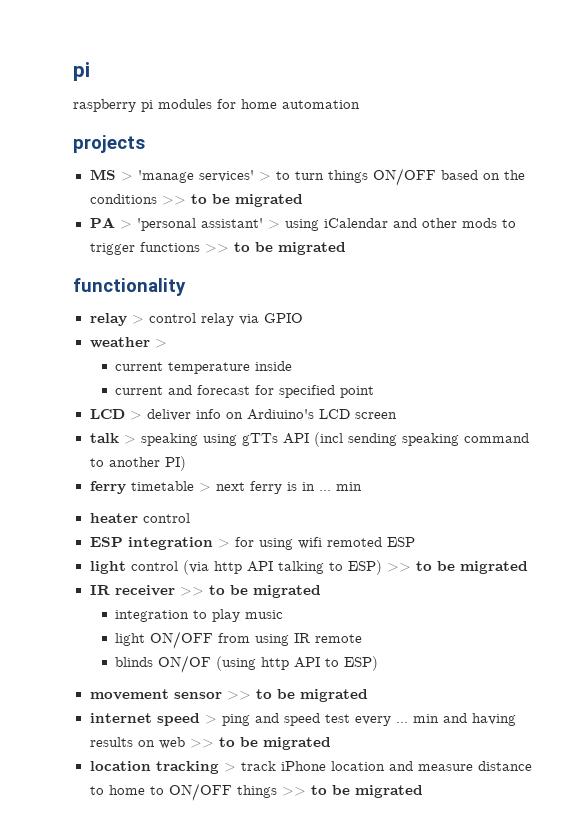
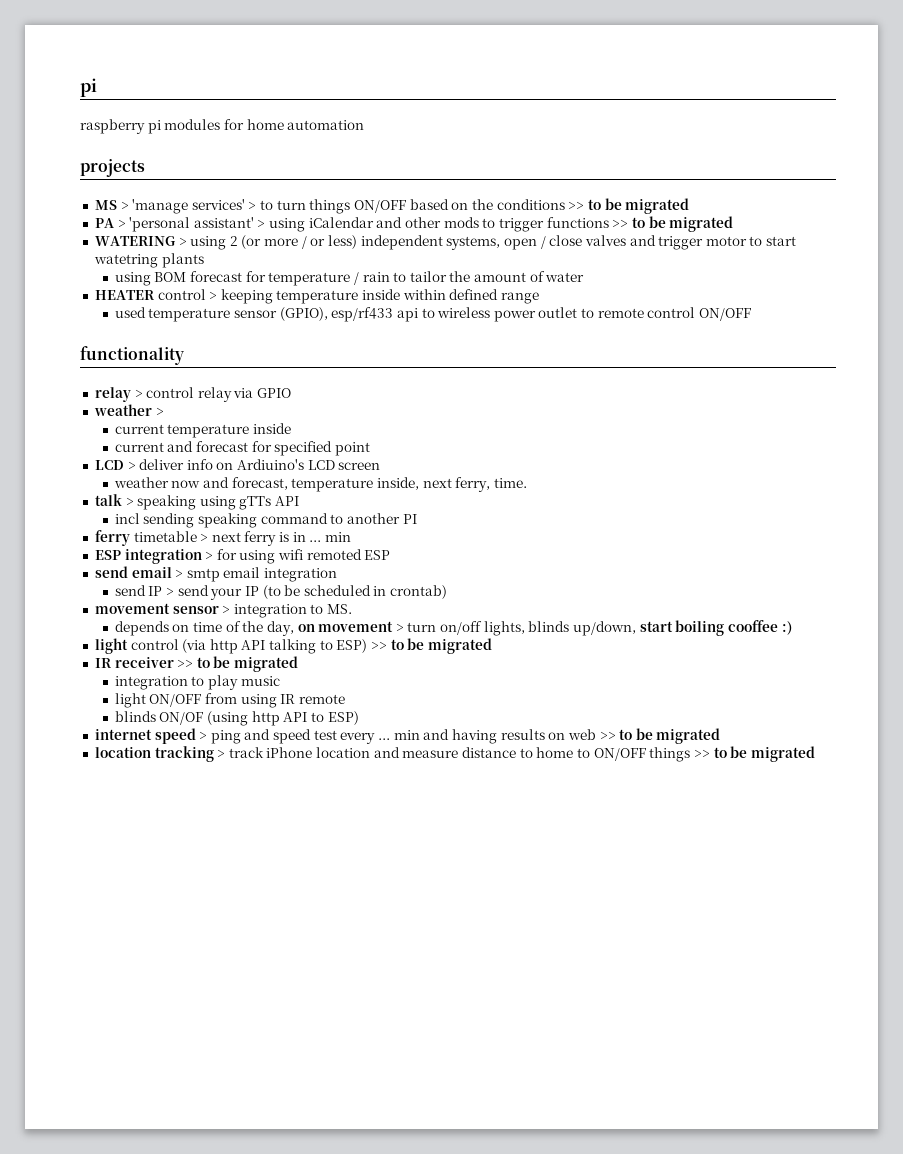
(346, 248) none -> [94,235,797,250] [93,253,204,268] [114,271,585,286] [94,289,540,304] [114,307,752,322] // WATERING > using 2 (or more / or less) independent systems, open / close valves and trigger motor to start watetring plants // using BOM forecast for temperature / rain to tailor the amount of water // HEATER control > keeping temperature inside within defined range // used temperature sensor (GPIO), esp/rf433 api to wireless power outlet to remote control ON/OFF
(397, 415) none -> [113,477,527,492] // weather now and forecast, temperature inside, next ferry, time.
[313,432,343,447] (incl -> [114,513,140,524] // incl
[164,456,186,471] PI) -> [402,514,417,524] PI
[89,513,190,523] // heater control -> (352, 537) none
(415, 542) none -> [94,566,338,582] [114,585,448,600] [94,603,353,618] [114,620,792,636] // send email > smtp email integration // send IP > send your IP (to be scheduled in crontab) // movement sensor > integration to MS. // depends on time of the day, on movement > turn on/off lights, blinds up/down, start boiling cooffee :)
[89,689,368,702] // movement sensor >> to be migrated -> (359, 718) none

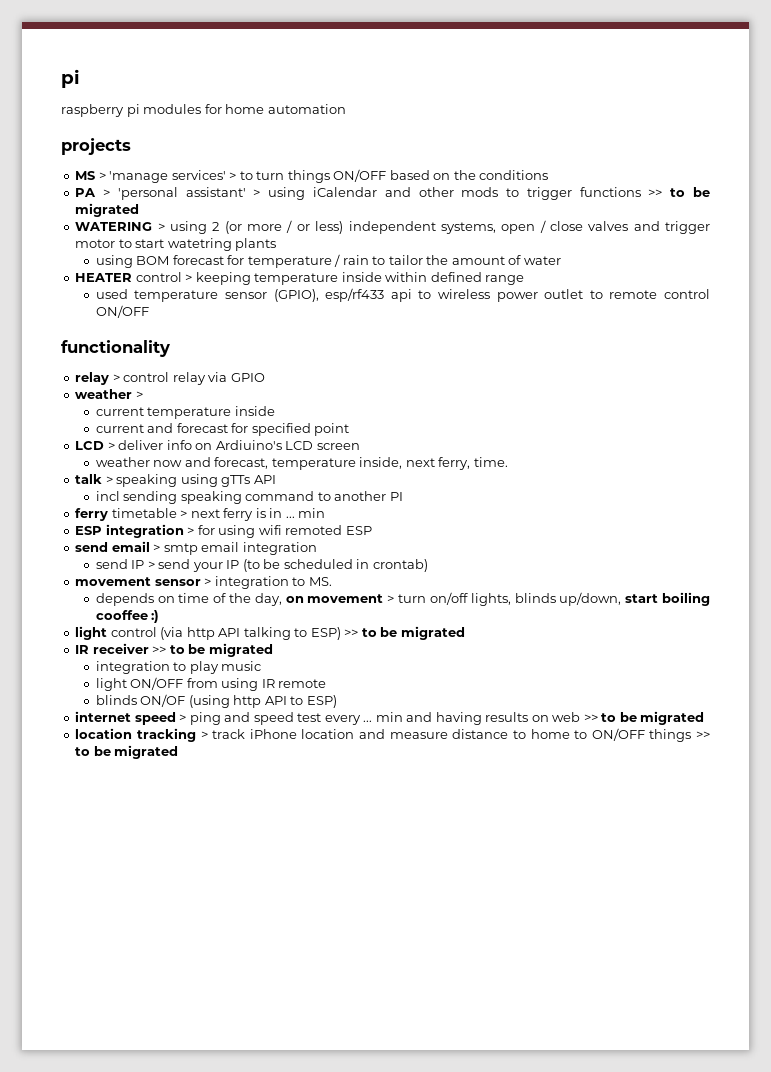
[568,198,690,214] >> to be migrated -> (549, 175) none

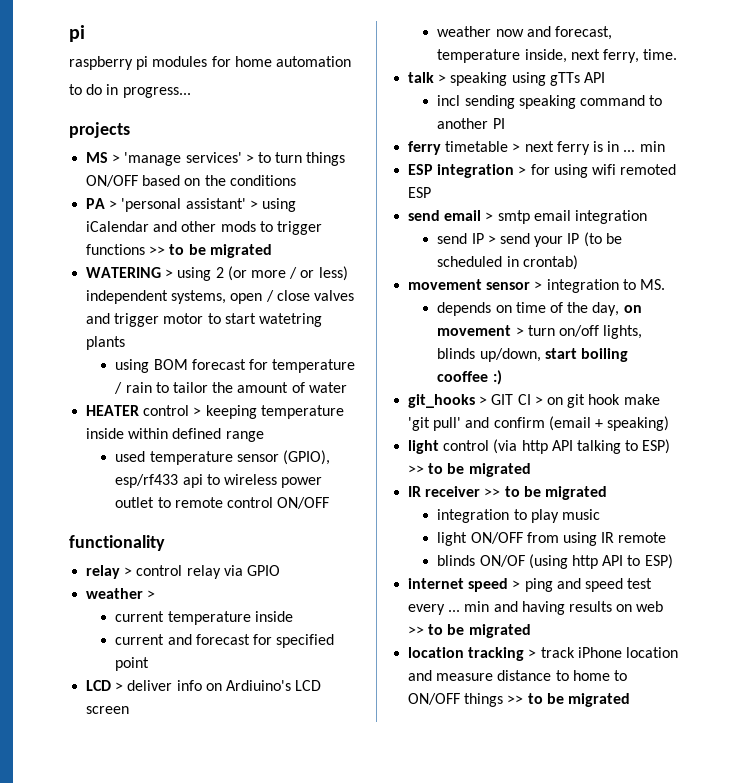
(346, 109) none -> [69,84,191,98] // to do in progress...
(160, 616) none -> [408,394,660,408] [408,416,670,431] // git_hooks > GIT CI > on git hook make 'git pull' and confirm (email + speaking)

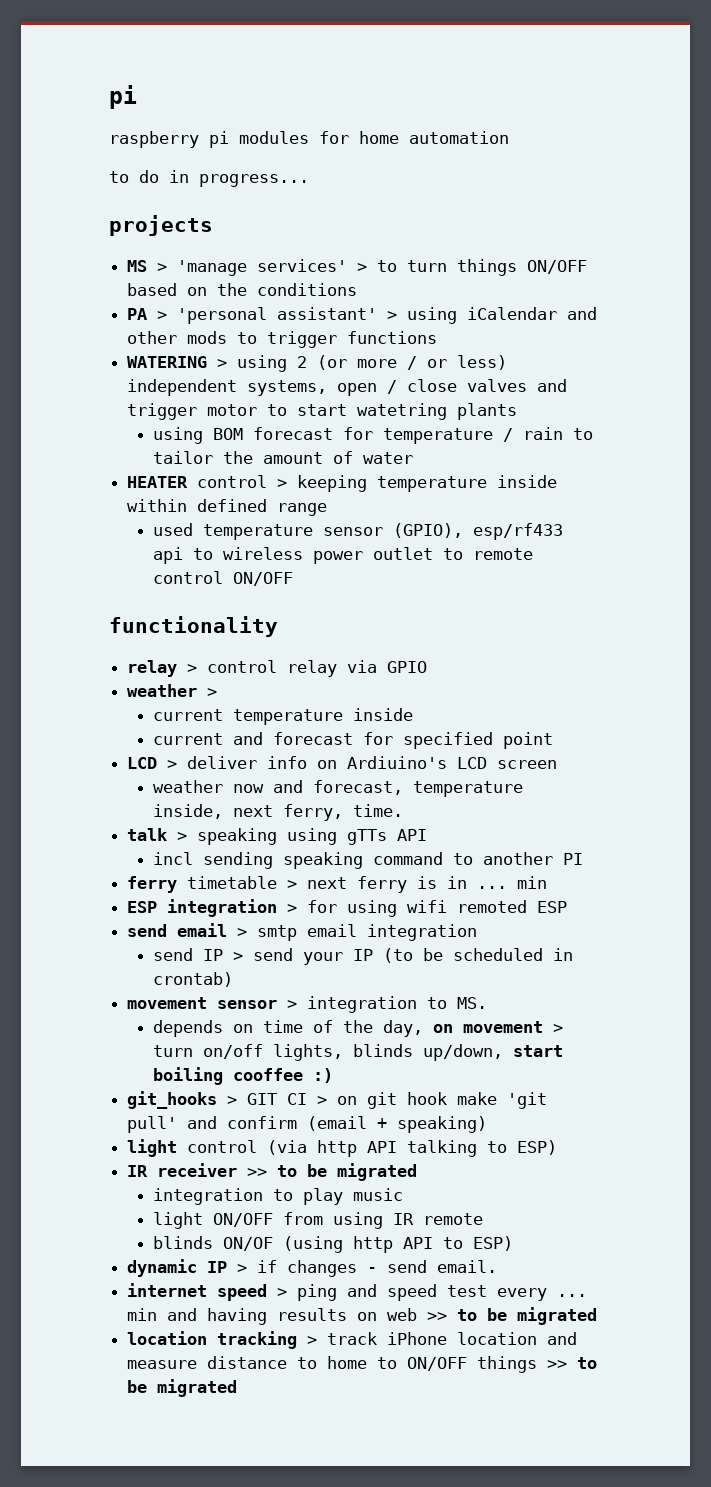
[149,244,272,258] >> to be migrated -> (438, 337) none
[408,463,531,477] >> to be migrated -> (558, 1147) none
(673, 561) none -> [127,1259,498,1277] // dynamic IP > if changes - send email.

